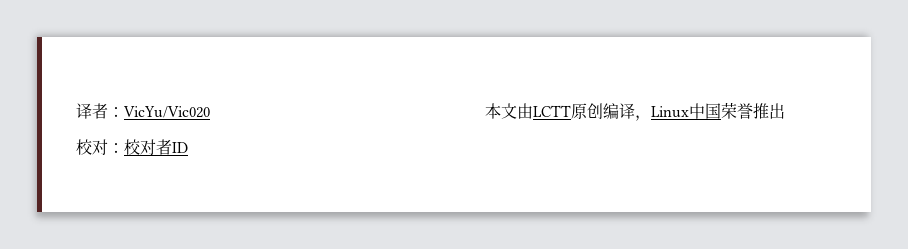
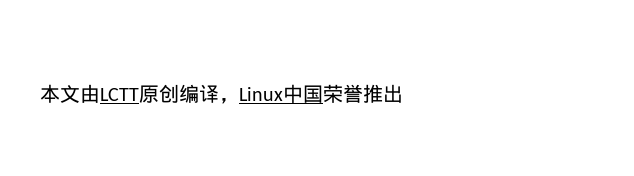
[76,103,210,119] [76,139,188,155] 译者：VicYu/Vic020 // 校对：校对者ID // -> (40, 93) none

